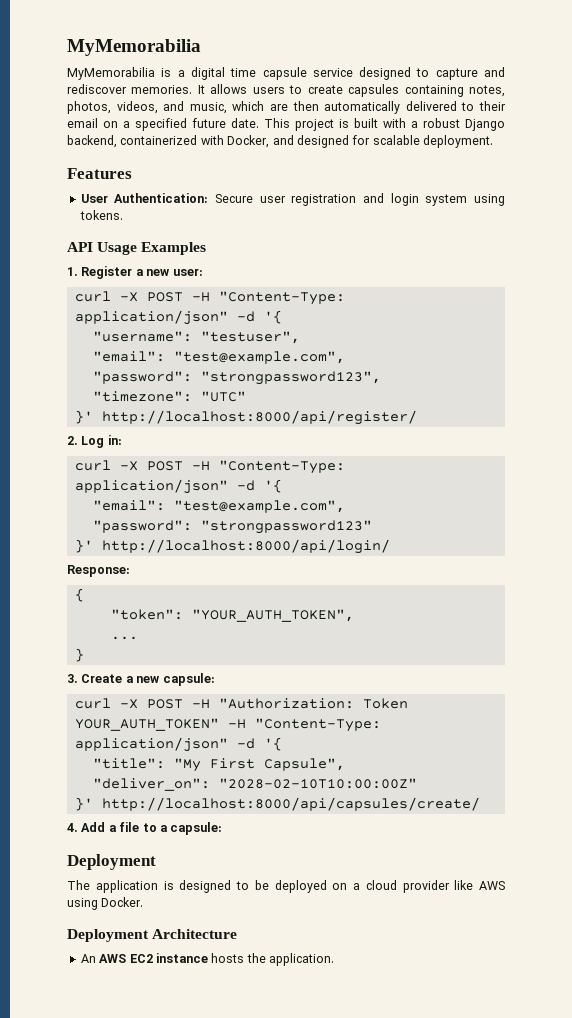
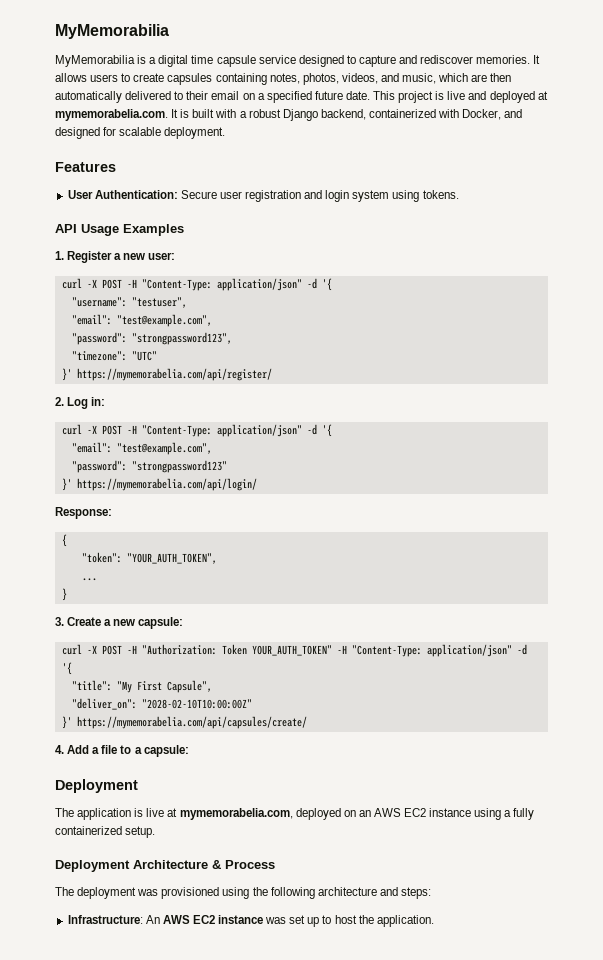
(349, 123) none -> [447,91,548,103] [55,109,190,121] live and deployed at mymemorabelia.com. It is
[101,410,417,425] http://localhost:8000/api/register/ -> [76,368,272,381] https://mymemorabelia.com/api/register/
[101,539,390,554] http://localhost:8000/api/login/ -> [76,478,257,491] https://mymemorabelia.com/api/login/
[101,797,480,811] http://localhost:8000/api/capsules/create/ -> [76,716,307,729] https://mymemorabelia.com/api/capsules/create/
[179,880,505,893] [67,897,144,910] [67,929,238,942] [80,953,245,963] designed to be deployed on a cloud provider like AWS using Docker. // Deployment Architecture // An AWS EC2 instance hosts -> [146,808,535,820] [55,826,156,838] [55,860,275,872] [55,887,431,899] [67,915,357,927] live at mymemorabelia.com, deployed on an AWS EC2 instance using a fully containerized setup. // Deployment Architecture & Process // The deployment was provisioned using the following architecture and steps: // Infrastructure: An AWS EC2 instance was set up to host

